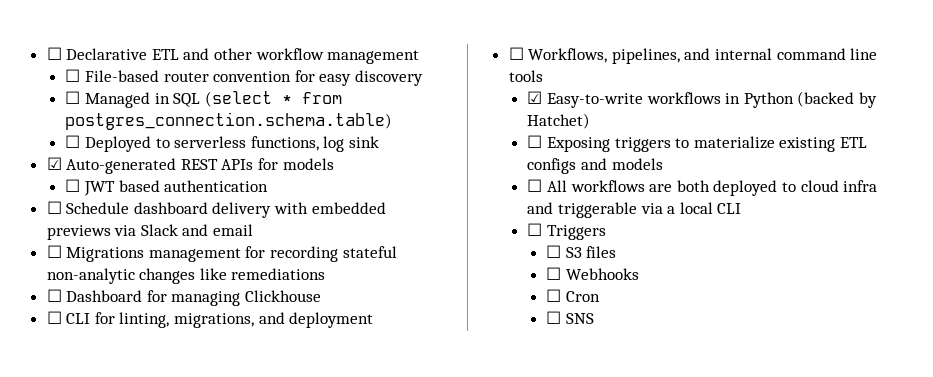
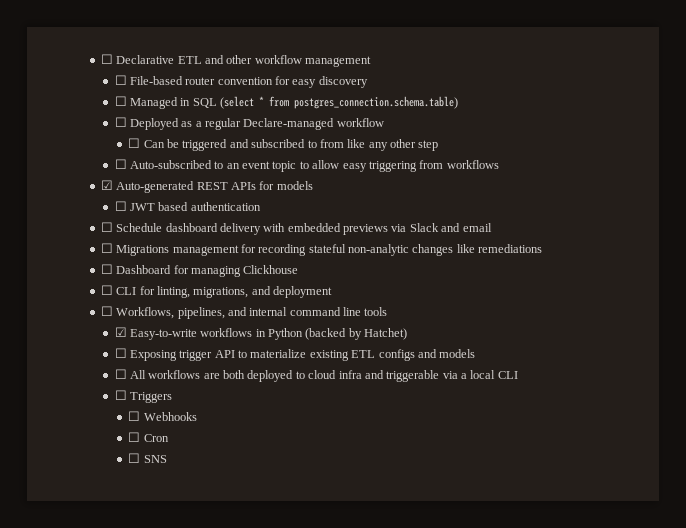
[155,136,380,152] to serverless functions, log sink -> [181,118,384,130] [128,138,439,151] [114,159,499,172] as a regular Declare-managed workflow // ☐ Can be triggered and subscribed to from like any other step // ☐ Auto-subscribed to an event topic to allow easy triggering from workflows
[614,137,671,152] triggers -> [179,350,235,361] trigger API
[546,245,617,258] // ☐ S3 files -> (172, 397) none

